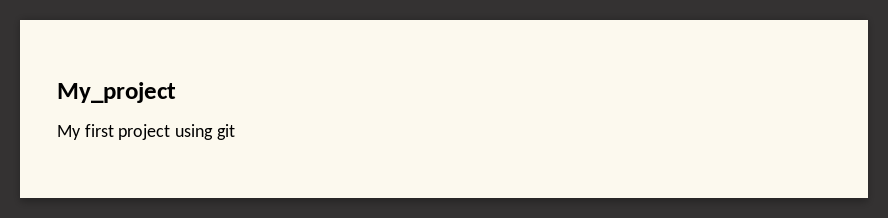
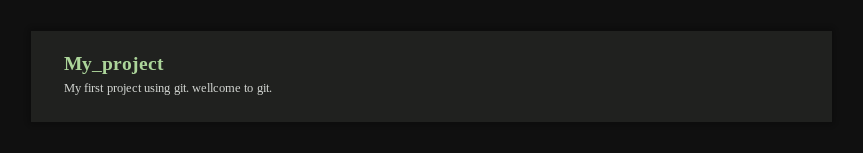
[216,124,235,140] git -> [173,83,272,95] git. wellcome to git.

